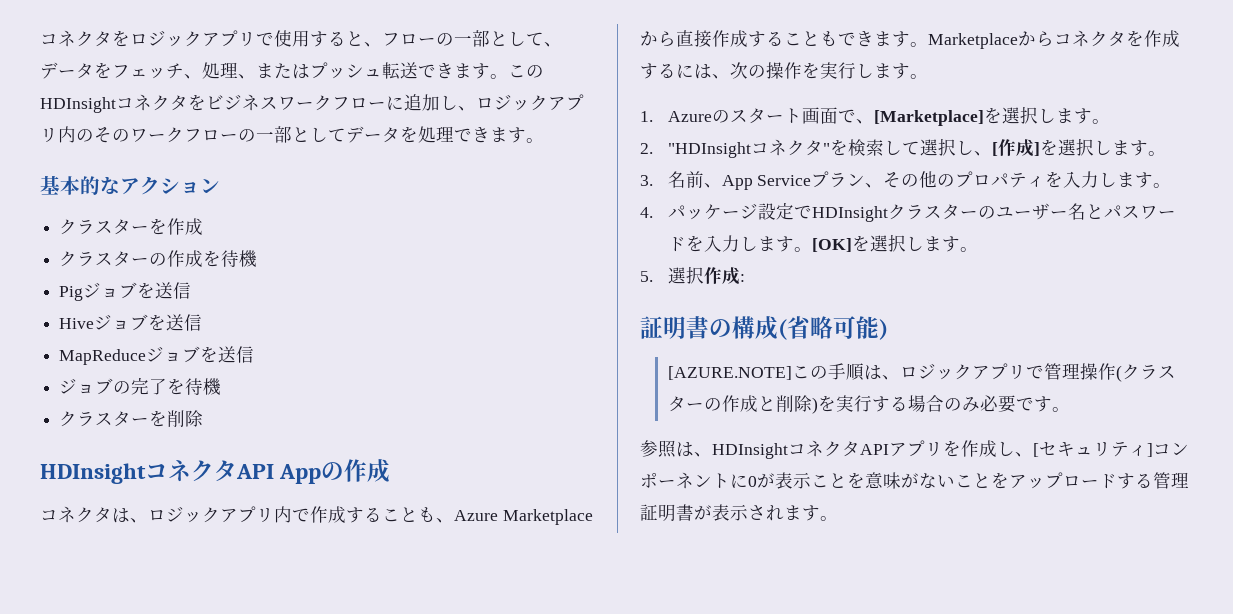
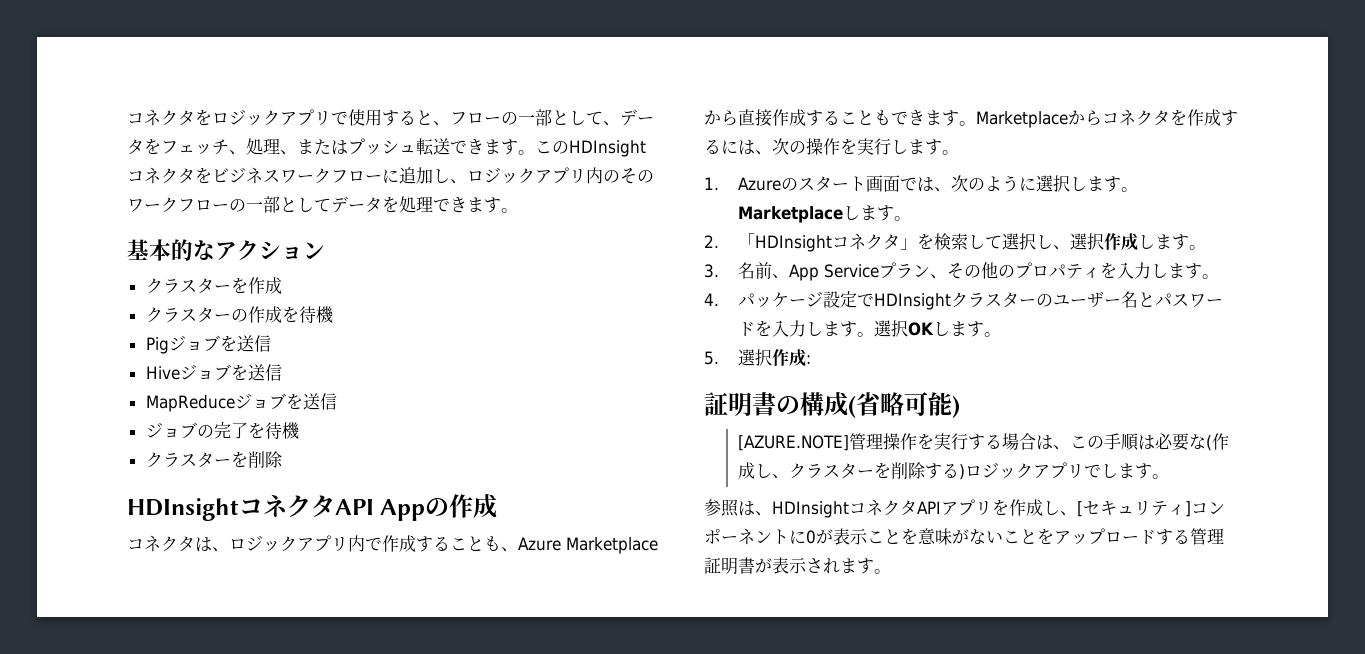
[855,106,1110,126] 、[Marketplace]を選択します。 -> [916,175,1138,192] [737,205,911,223] は、次のように選択します。Marketplaceします。
[667,139,830,158] "HDInsightコネクタ" -> [737,233,917,252] 「HDInsightコネクタ」
[991,138,1094,157] [作成]を選択 -> [1069,233,1138,251] 選択作成
[811,234,906,252] [OK]を選択 -> [873,320,934,337] 選択OK
[791,363,1176,382] [667,395,1034,414] この手順は、ロジックアプリで管理操作(クラスターの作成と削除)を実行する場合のみ必要で -> [848,433,1229,451] [737,462,1135,480] 管理操作を実行する場合は、この手順は必要な(作成し、クラスターを削除する)ロジックアプリでしま

